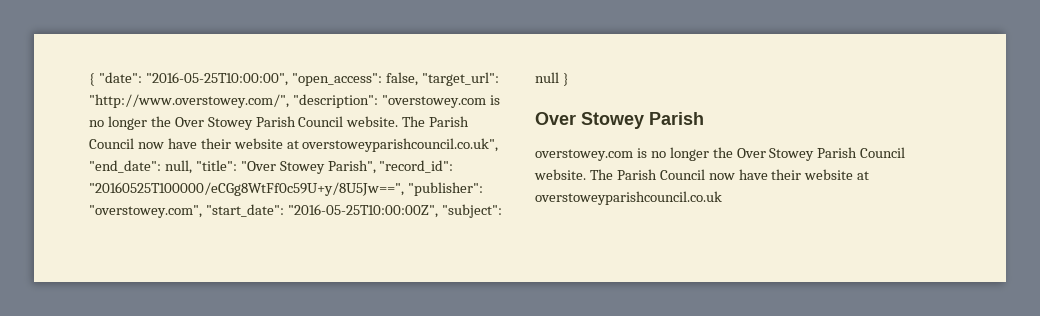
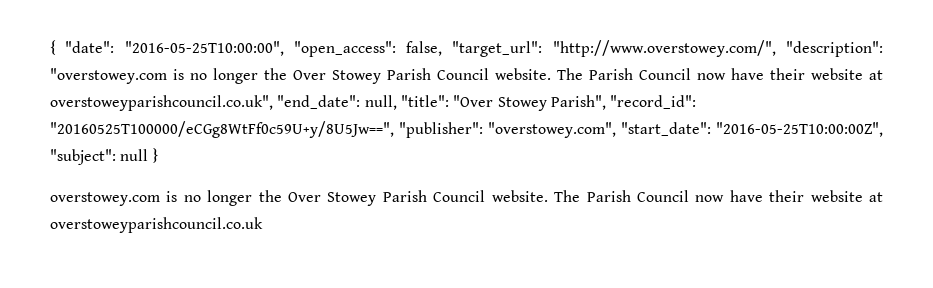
[535,112,704,129] // Over Stowey Parish -> (158, 155) none

